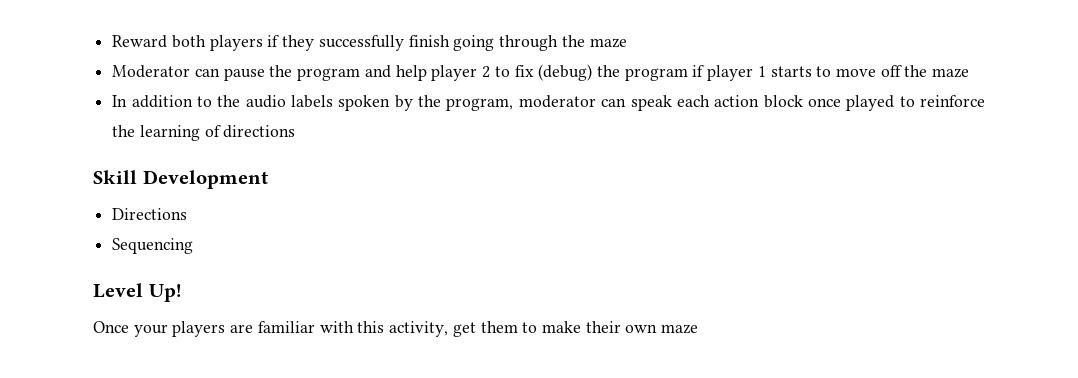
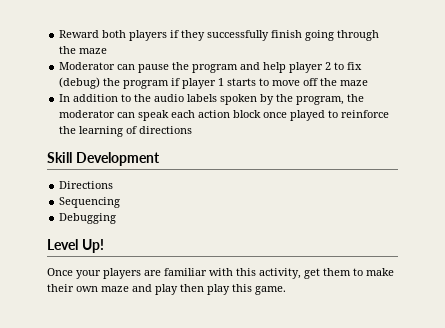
(514, 104) none -> [347,94,365,102] the
(194, 246) none -> [59,213,117,224] // Debugging
(699, 329) none -> [132,284,286,295] and play then play this game.

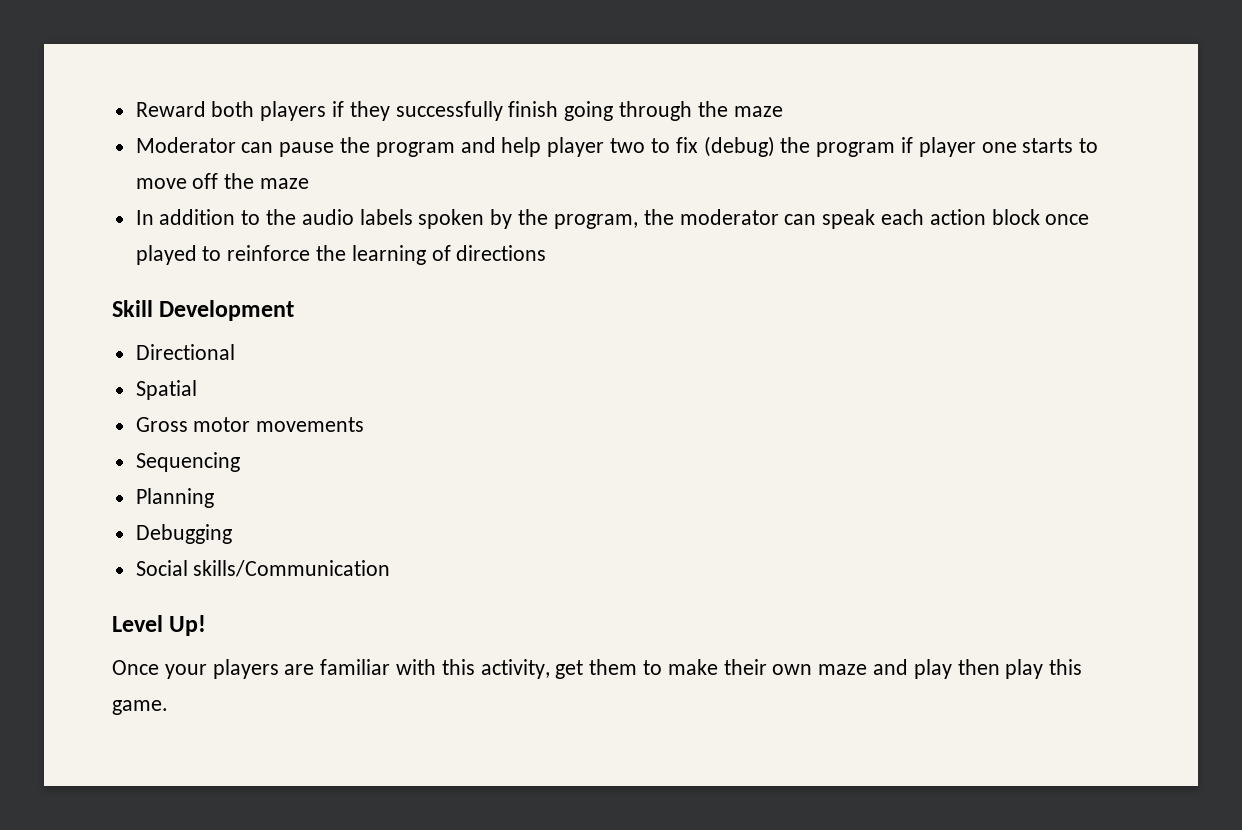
[325,62,332,70] 2 -> [610,138,646,153] two
[218,78,225,86] 1 -> [981,142,1017,153] one
[59,181,114,189] Directions -> [135,344,235,360] [135,380,197,400] [135,417,365,432] Directional // Spatial // Gross motor movements
(121, 202) none -> [135,488,214,508] // Planning
(117, 218) none -> [135,560,391,577] // Social skills/Communication

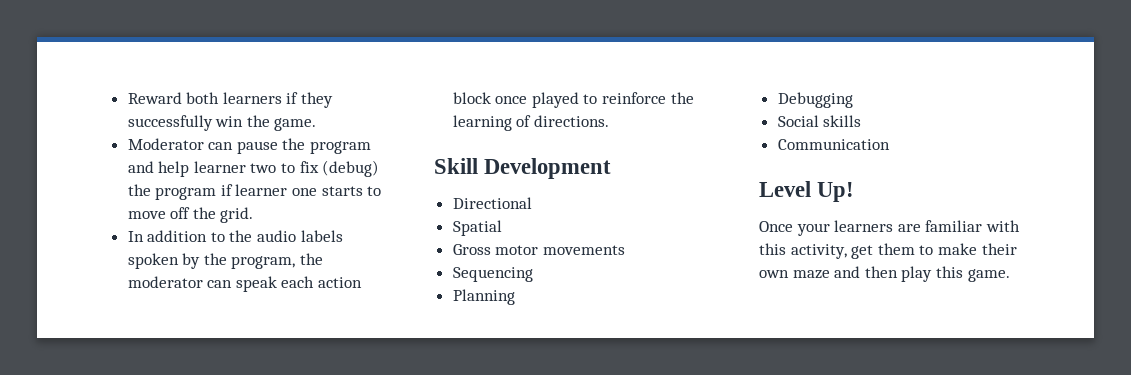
[260,101,327,121] players -> [222,92,282,104] learners
[508,101,783,121] finish going through the maze -> [215,115,317,131] win the game.
[547,137,605,157] player -> [193,161,246,173] learner
[918,137,976,157] player -> [235,184,288,196] learner
[260,178,310,189] maze -> [220,207,254,223] grid.
[456,245,547,261] directions -> [533,115,609,127] directions.
[193,560,391,577] skills/Communication -> [823,115,862,127] [777,139,890,150] skills // Communication
[212,659,279,679] players -> [834,220,894,232] learners
[913,659,952,679] play -> (861, 272) none

